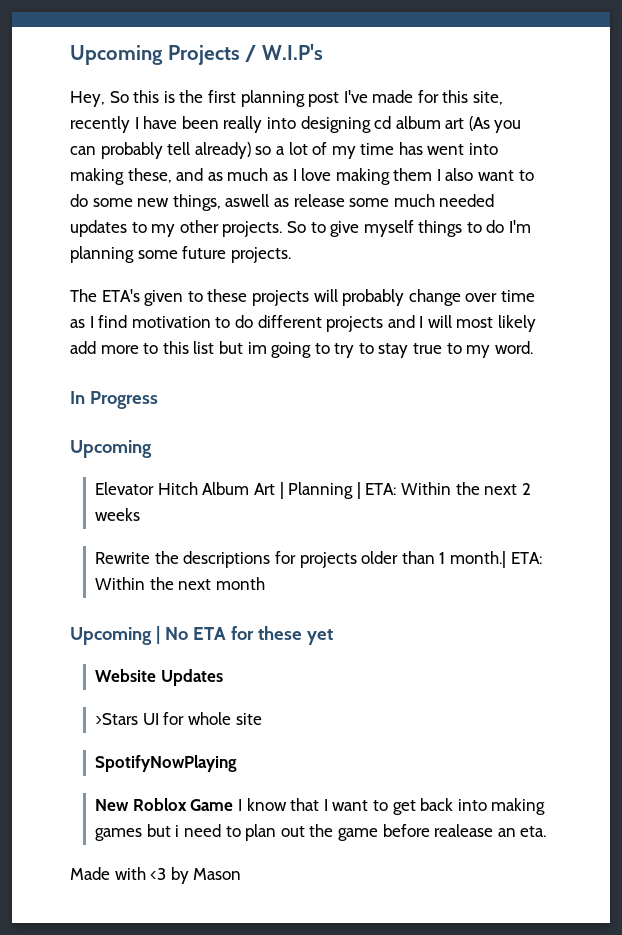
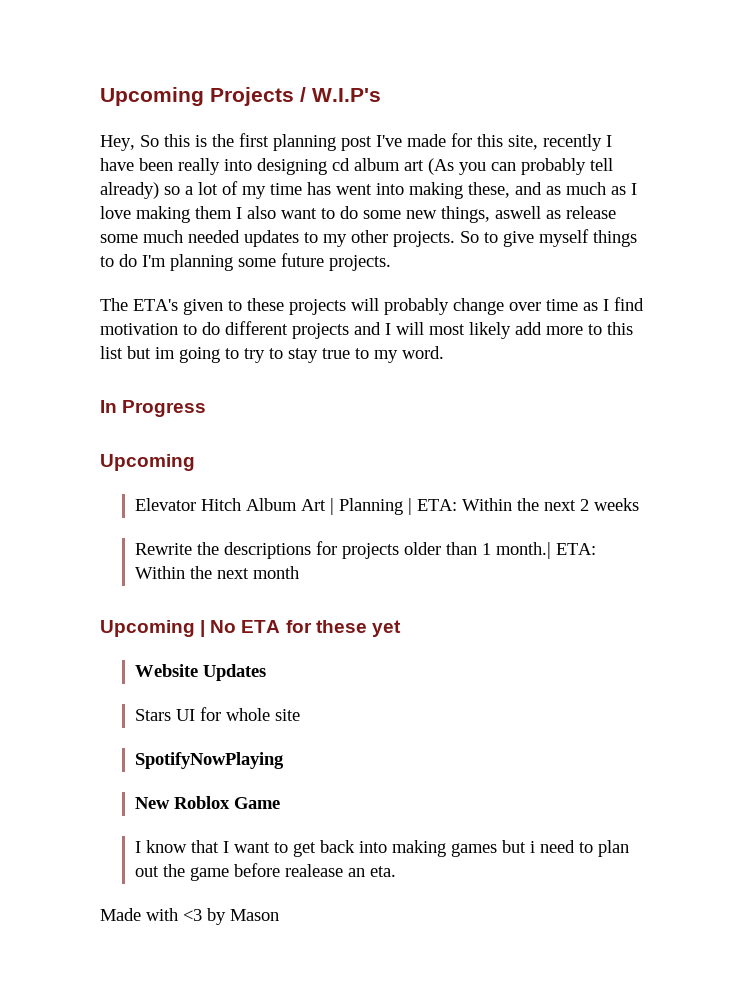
[95,713,139,725] >Stars -> [135,709,172,721] Stars
(234, 805) none -> (281, 803) //

